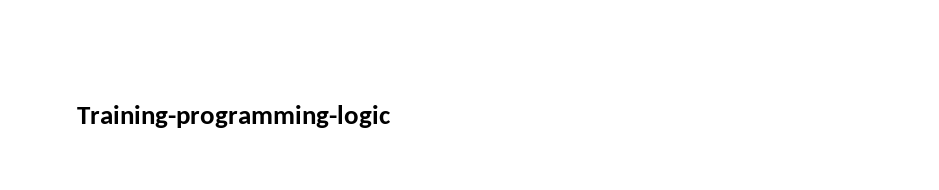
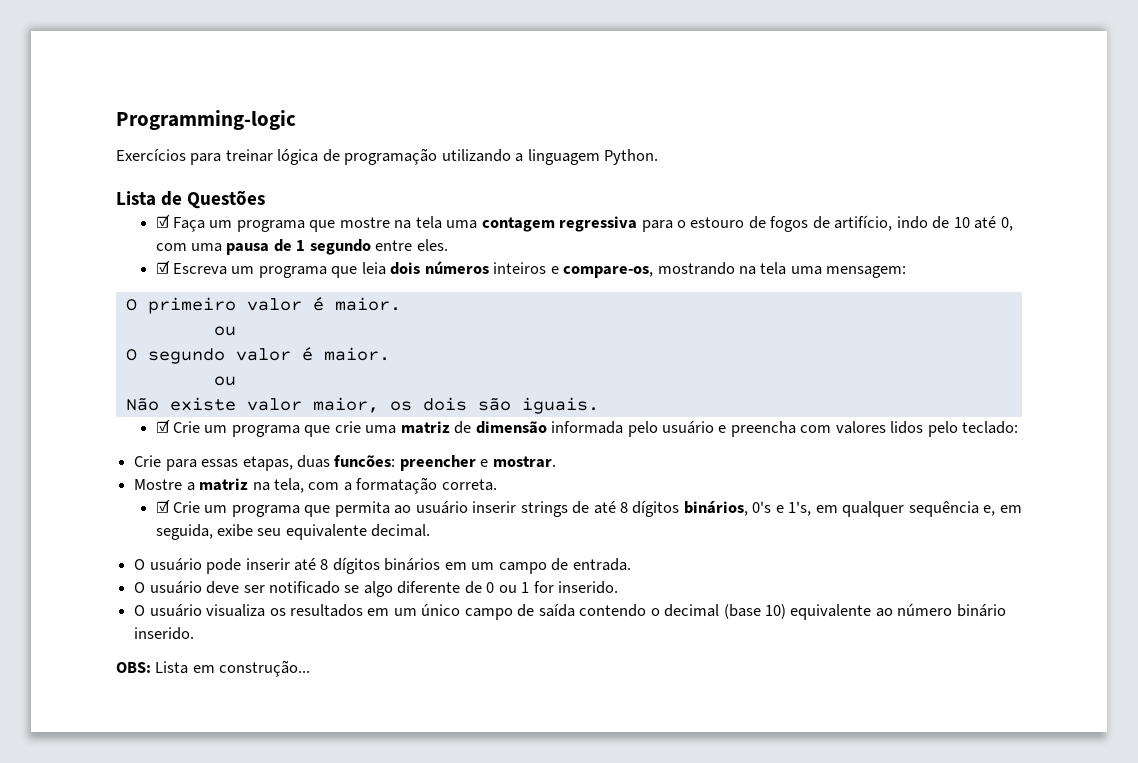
[77,105,391,128] Training-programming-logic -> [116,110,296,130] [116,148,659,165] [116,190,266,209] [155,214,1013,232] [155,239,448,255] [155,260,907,278] [125,297,401,314] [213,326,236,336] [125,347,390,364] [213,376,236,386] [125,397,599,414] [155,419,1019,437] [134,455,556,471] [134,477,497,494] [155,499,1022,517] [155,524,431,540] [134,557,631,574] [134,581,619,597] [134,603,1006,620] [134,627,195,640] [116,660,311,677] Programming-logic // Exercícios para treinar lógica de programação utilizando a linguagem Python. // Lista de Questões // ☑ Faça um programa que mostre na tela uma contagem regressiva para o estouro de fogos de artifício, indo de 10 até 0, com uma pausa de 1 segundo entre eles. // ☑ Escreva um programa que leia dois números inteiros e compare-os, mostrando na tela uma mensagem: // O primeiro valor é maior. // ou // O segundo valor é maior. // ou // Não existe valor maior, os dois são iguais. // ☑ Crie um programa que crie uma matriz de dimensão informada pelo usuário e preencha com valores lidos pelo teclado: // Crie para essas etapas, duas funcões: preencher e mostrar. // Mostre a matriz na tela, com a formatação correta. // ☑ Crie um programa que permita ao usuário inserir strings de até 8 dígitos binários, 0's e 1's, em qualquer sequência e, em seguida, exibe seu equivalente decimal. // O usuário pode inserir até 8 dígitos binários em um campo de entrada. // O usuário deve ser notificado se algo diferente de 0 ou 1 for inserido. // O usuário visualiza os resultados em um único campo de saída contendo o decimal (base 10) equivalente ao número binário inserido. // OBS: Lista em construção...

